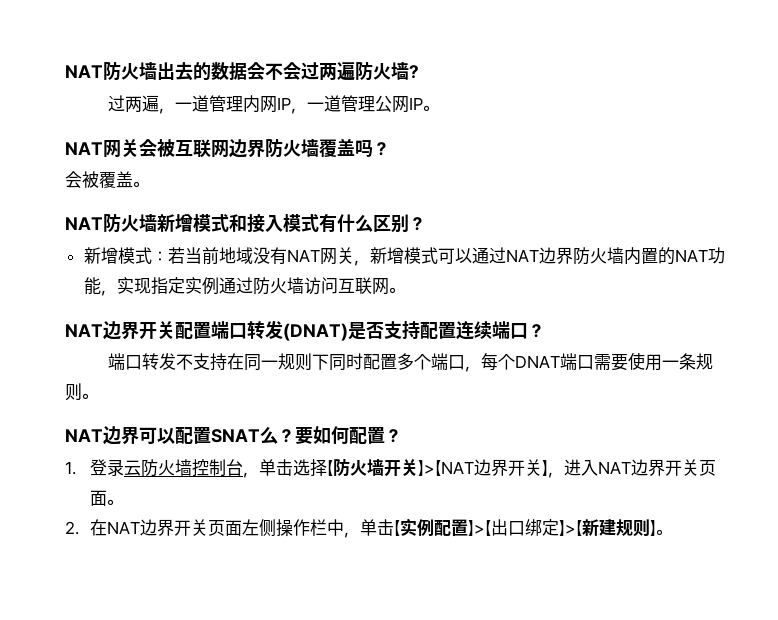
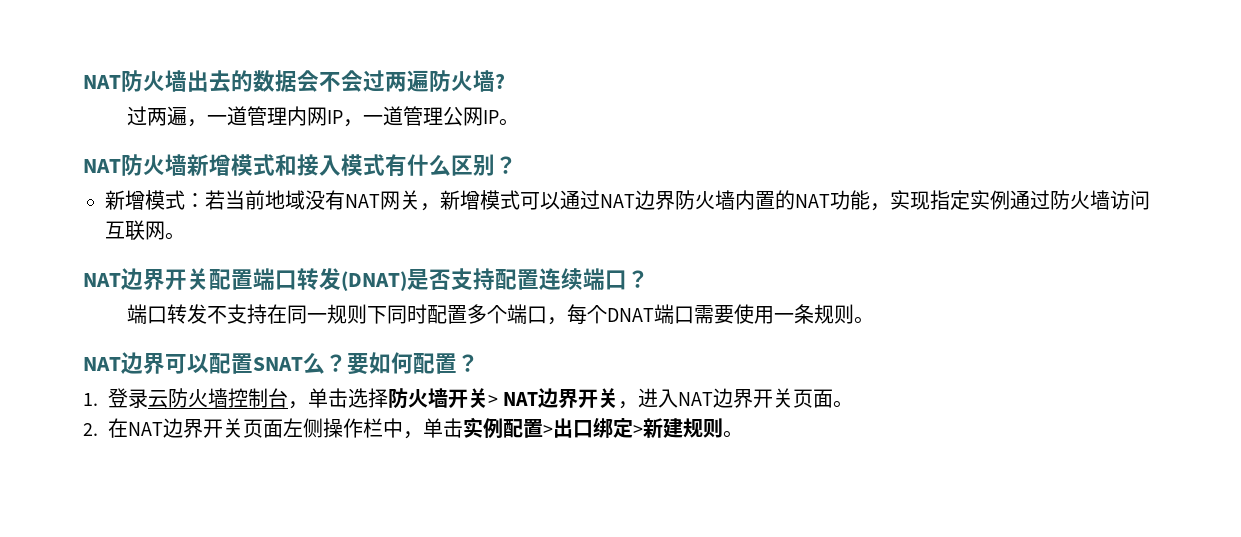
[65,138,390,158] [65,171,149,188] // NAT网关会被互联网边界防火墙覆盖吗？ // 会被覆盖。 -> (520, 122) none
[327,460,334,476] 【 -> (388, 398) none
[418,459,549,476] 】>【NAT边界开关】 -> [488,388,619,409] > NAT边界开关
[394,520,401,536] 【 -> (463, 428) none
[468,519,583,536] 】>【出口绑定】>【 -> [543,418,643,438] >出口绑定>
[650,520,657,536] 】 -> (723, 428) none

